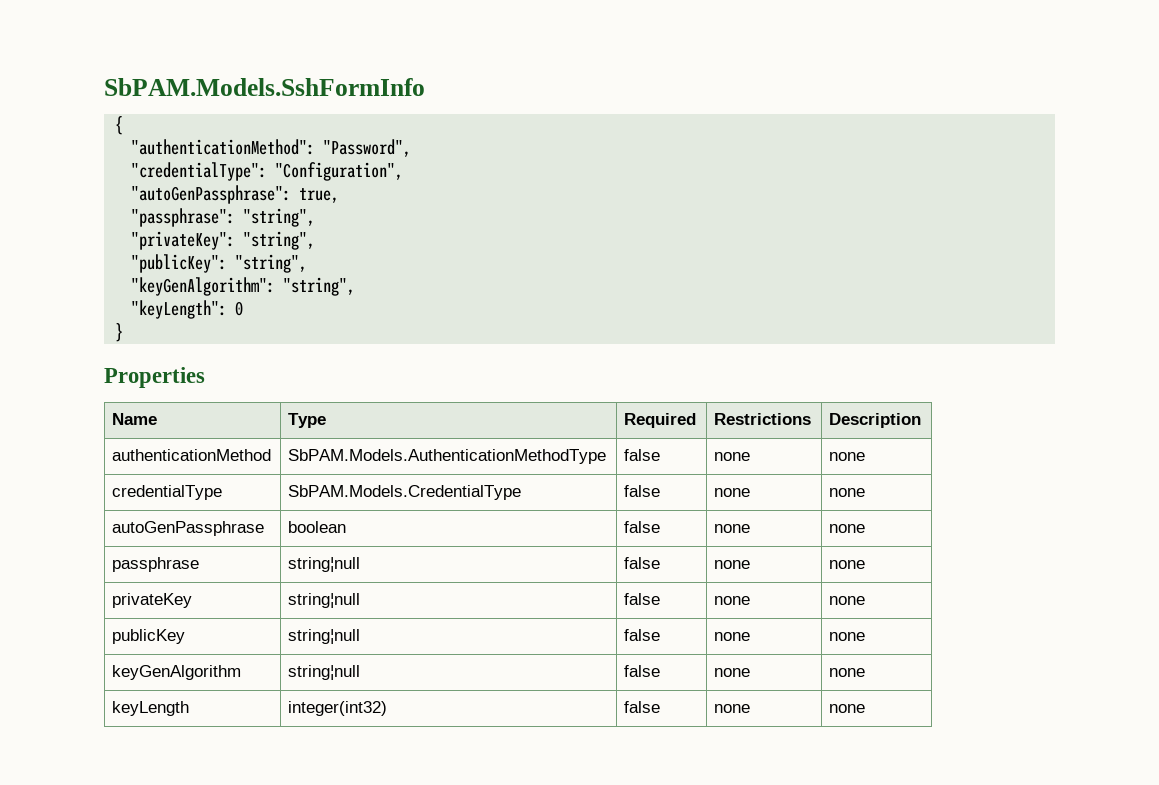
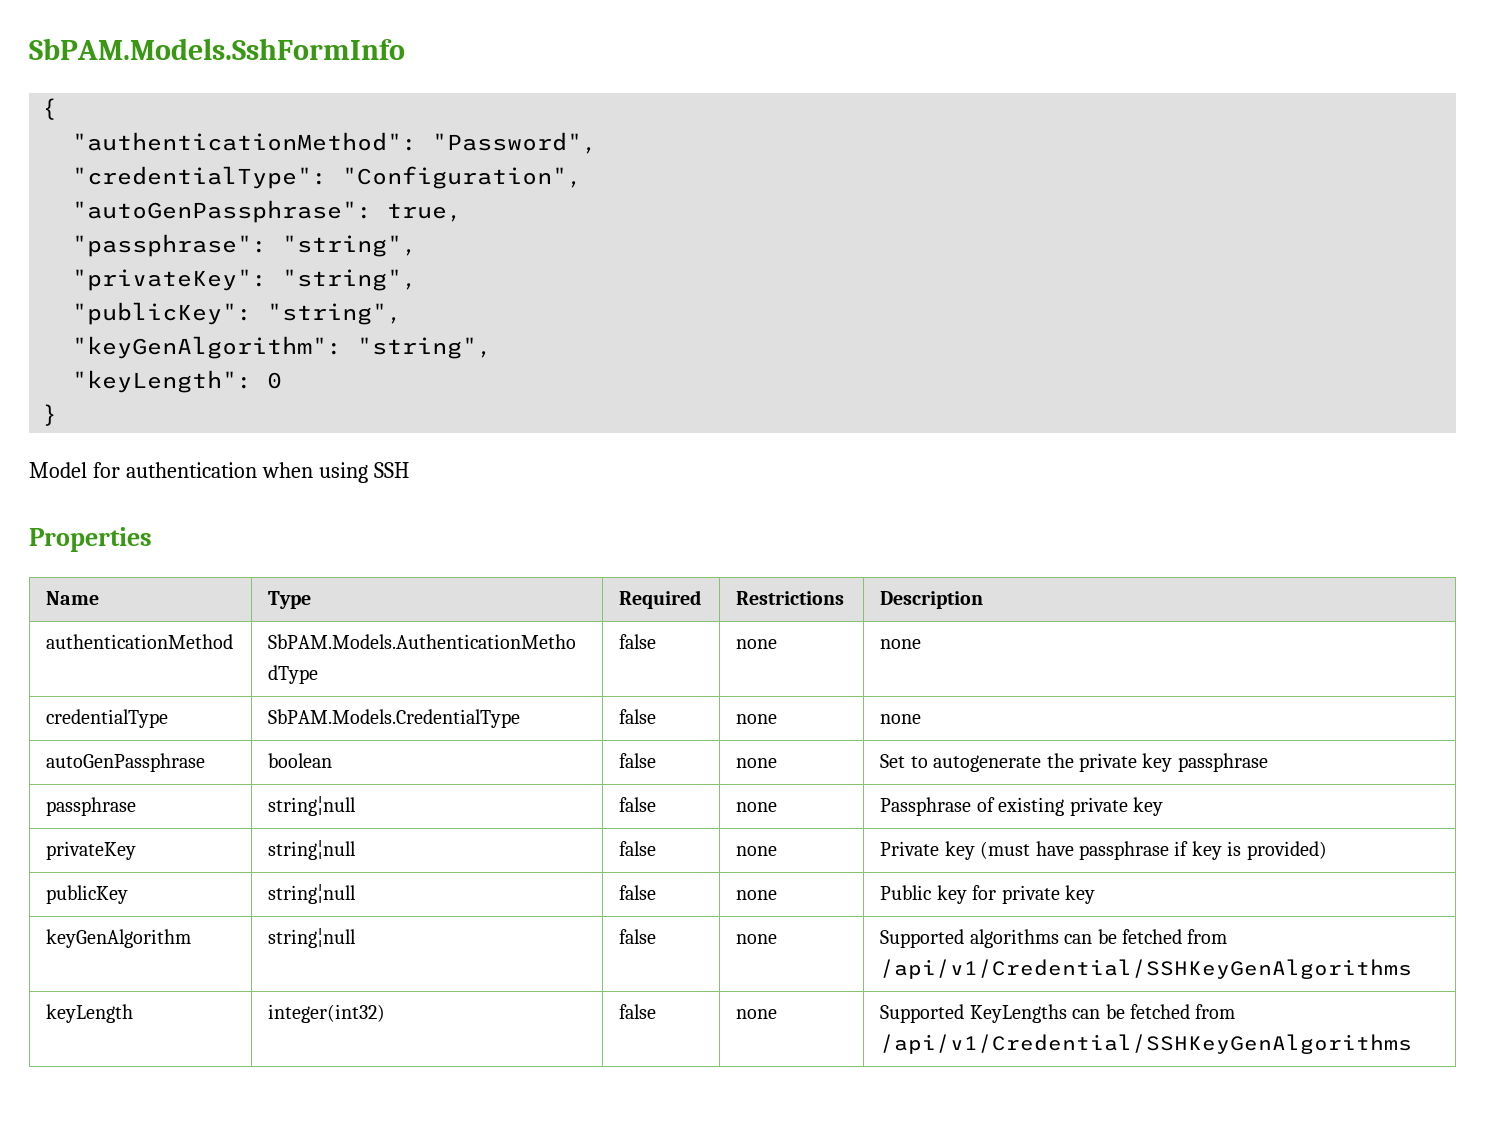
(124, 332) none -> [29,462,409,483] // Model for authentication when using SSH
[829,524,866,533] | none -> [880,753,1268,772] | Set to autogenerate the private key passphrase
[829,560,866,569] | none -> [880,797,1163,816] | Passphrase of existing private key
[829,596,866,605] | none -> [880,841,1327,860] | Private key (must have passphrase if key is provided)
[829,632,866,641] | none -> [880,885,1095,904] | Public key for private key
[829,668,866,677] [112,701,190,716] [288,701,388,716] [624,701,661,713] [714,704,751,713] [829,704,866,713] none // keyLength | integer(int32) | false | none | none -> [880,929,1228,948] [880,959,1413,979] [46,1004,134,1023] [268,1004,386,1023] [619,1004,657,1019] [736,1009,778,1019] [880,1004,1236,1023] [880,1034,1413,1054] Supported algorithms can be fetched from /api/v1/Credential/SSHKeyGenAlgorithms // keyLength | integer(int32) | false | none | Supported KeyLengths can be fetched from /api/v1/Credential/SSHKeyGenAlgorithms

